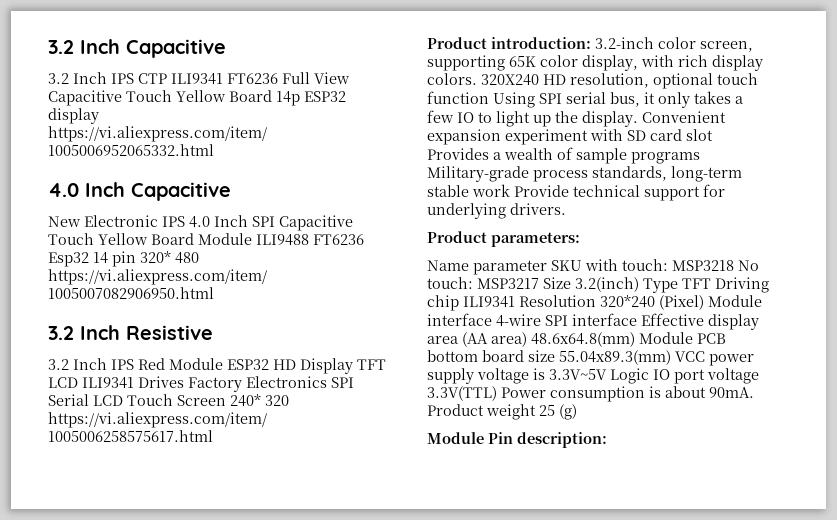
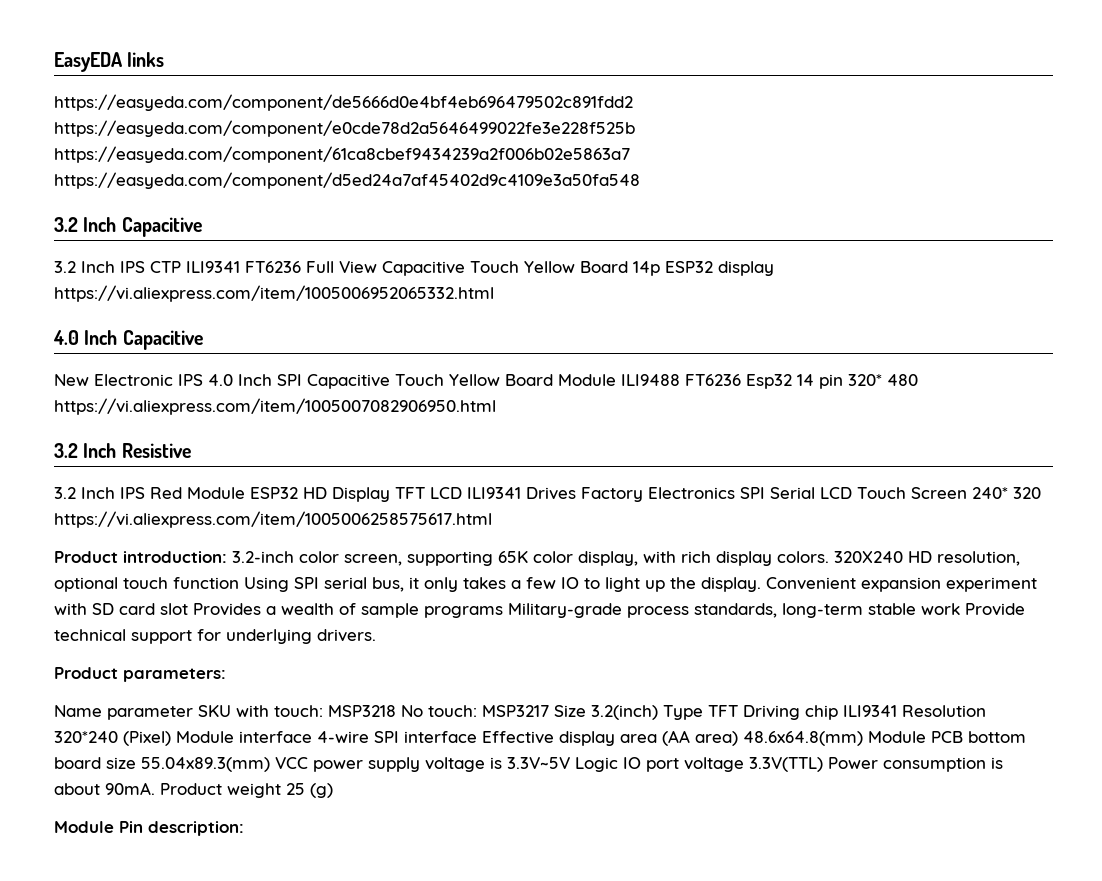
(48, 47) none -> [54,52,165,72] [54,94,633,111] [54,120,635,137] [54,146,630,163] [54,172,640,189] EasyEDA links // https://easyeda.com/component/de5666d0e4bf4eb696479502c891fdd2 https://easyeda.com/component/e0cde78d2a5646499022fe3e228f525b https://easyeda.com/component/61ca8cbef9434239a2f006b02e5863a7 https://easyeda.com/component/d5ed24a7af45402d9c4109e3a50fa548 //

